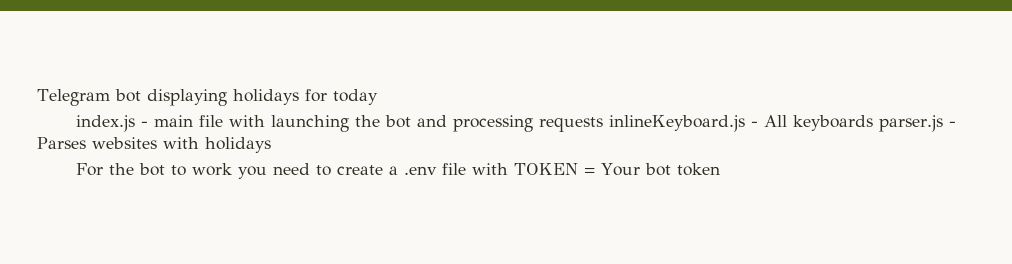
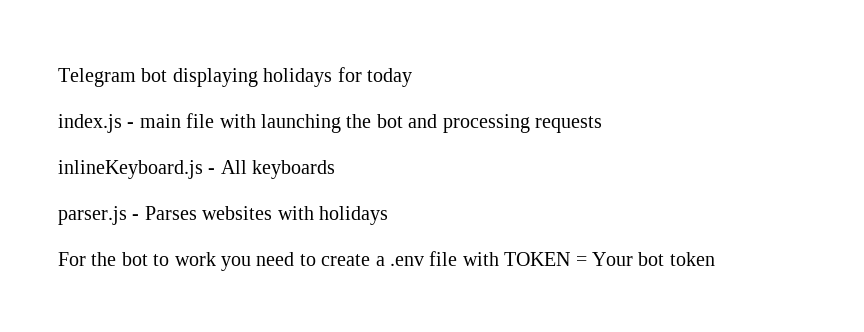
(604, 124) none -> (602, 124) //
(874, 123) none -> (336, 169) //

